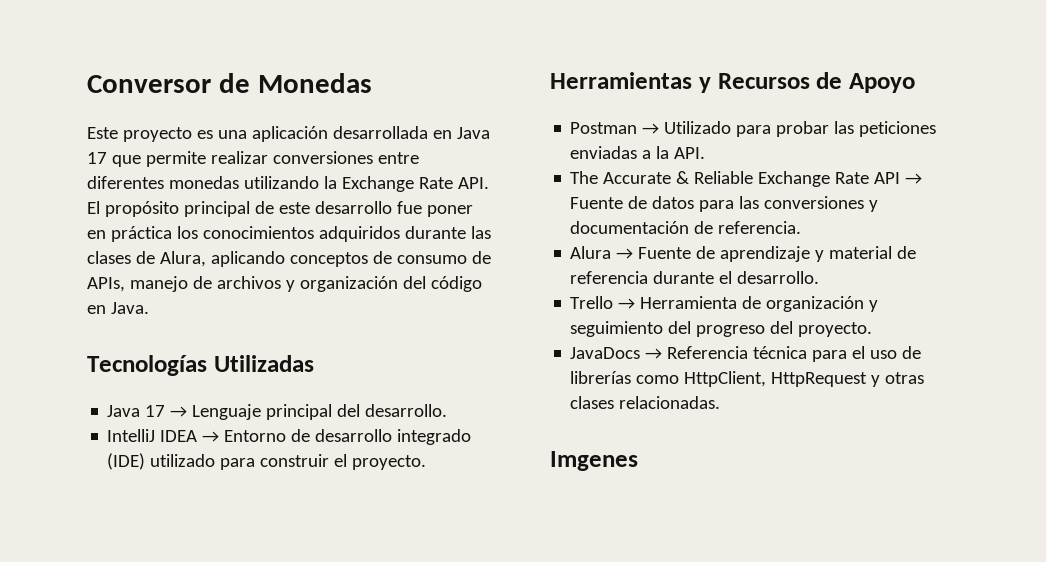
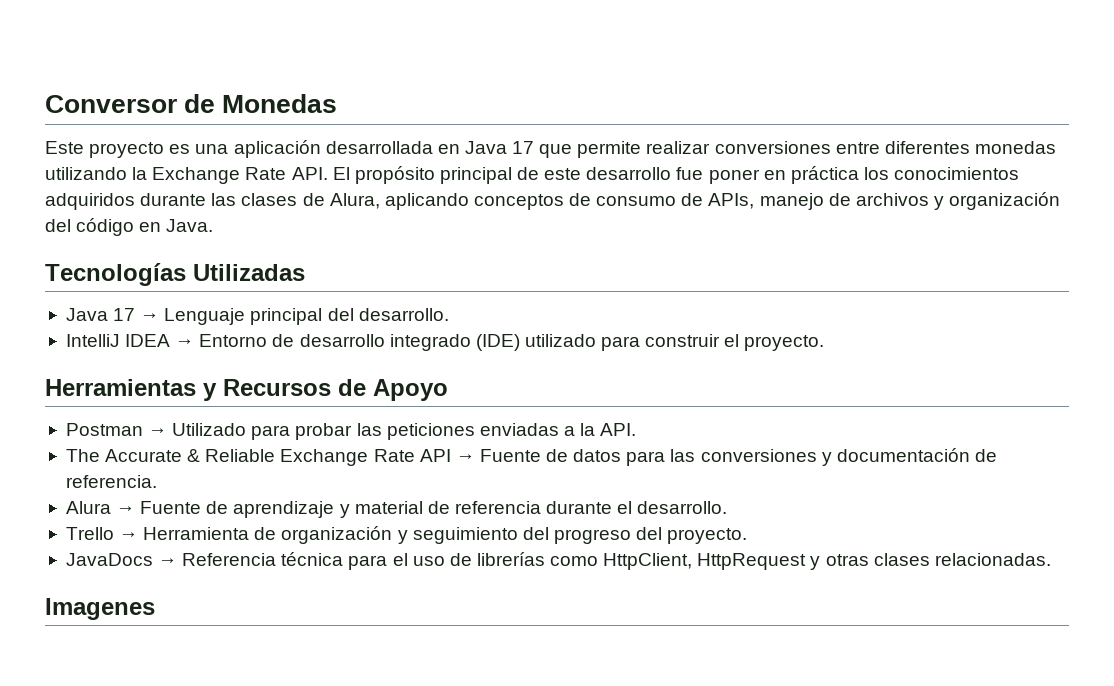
[550,451,638,471] Imgenes -> [45,598,155,620] Imagenes

